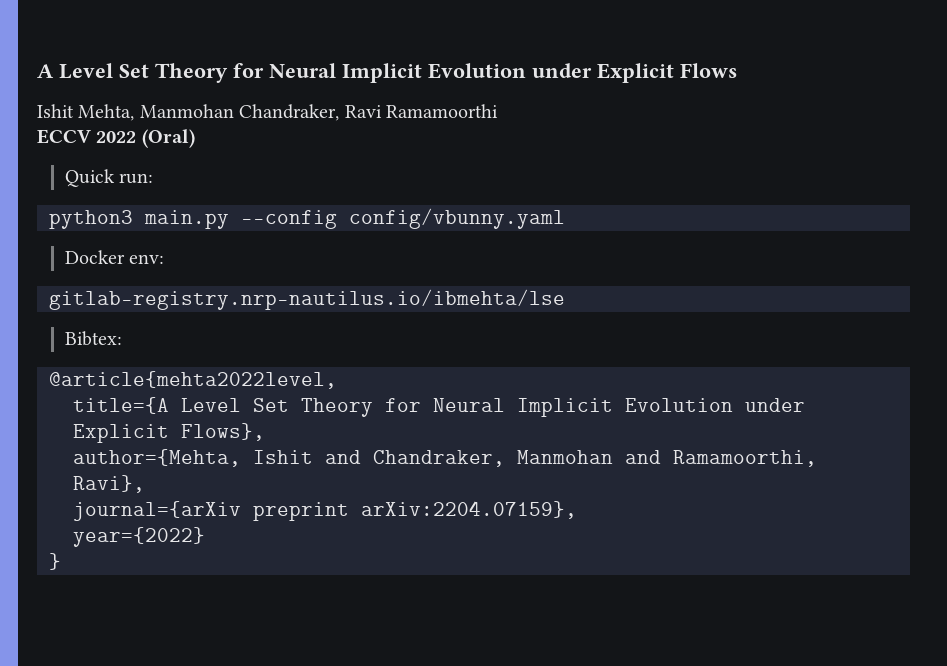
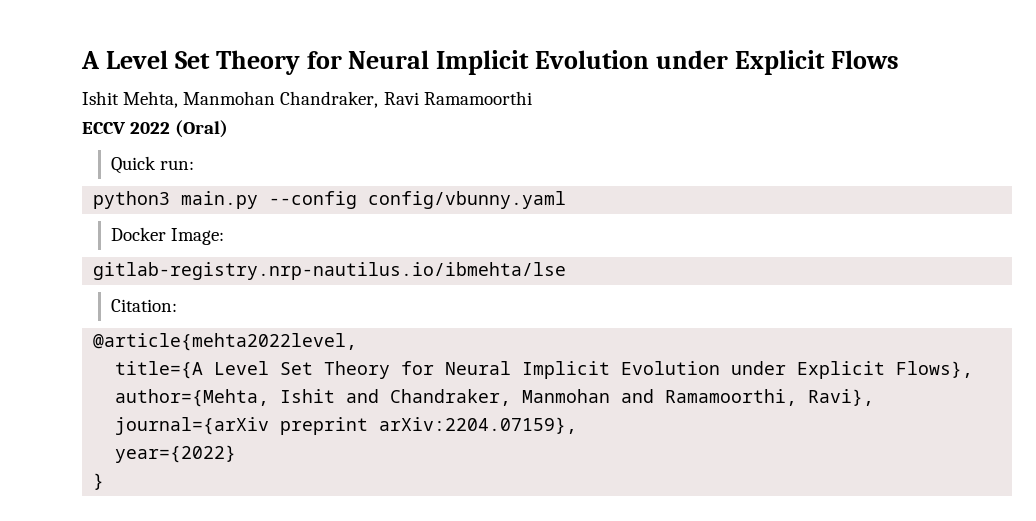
[128,254,164,264] env: -> [171,228,225,245] Image:
[64,331,122,346] Bibtex: -> [111,299,178,312] Citation:

